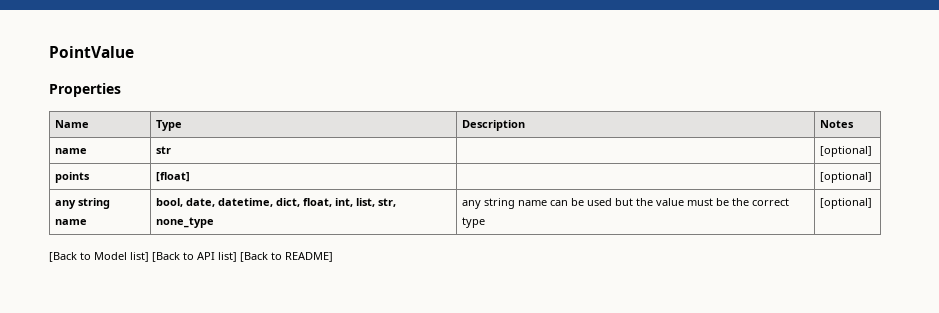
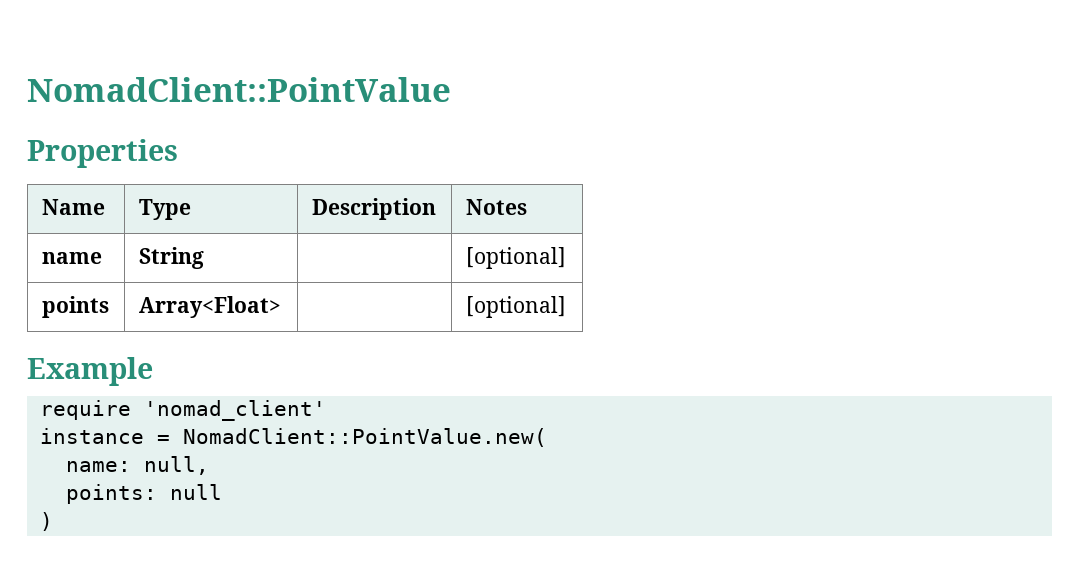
[49,46,134,58] PointValue -> [27,77,451,102] NomadClient::PointValue
[156,146,172,154] str -> [138,247,204,269] String
[156,172,191,182] [820,172,873,183] [55,198,111,209] [55,219,88,225] [156,198,397,207] [156,217,215,228] [462,198,790,209] [462,217,486,228] [820,198,873,209] [49,252,333,262] [float] | | [optional] // any string name | bool, date, datetime, dict, float, int, list, str, none_type | any string name can be used but the value must be the correct type | [optional] // [Back to Model list] [Back to API list] [Back to README] -> [138,296,281,318] [465,296,566,318] [27,357,153,386] [39,400,326,421] [39,428,547,447] [65,456,209,475] [65,484,222,504] [39,512,53,531] Array<Float> | | [optional] // Example // require 'nomad_client' // instance = NomadClient::PointValue.new( // name: null, // points: null // )

